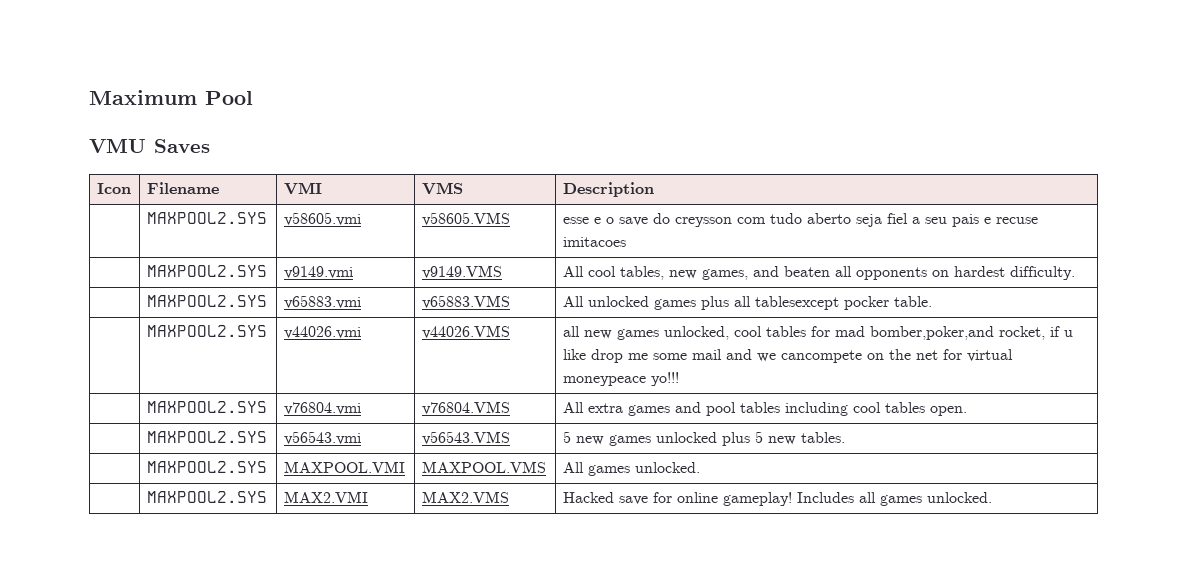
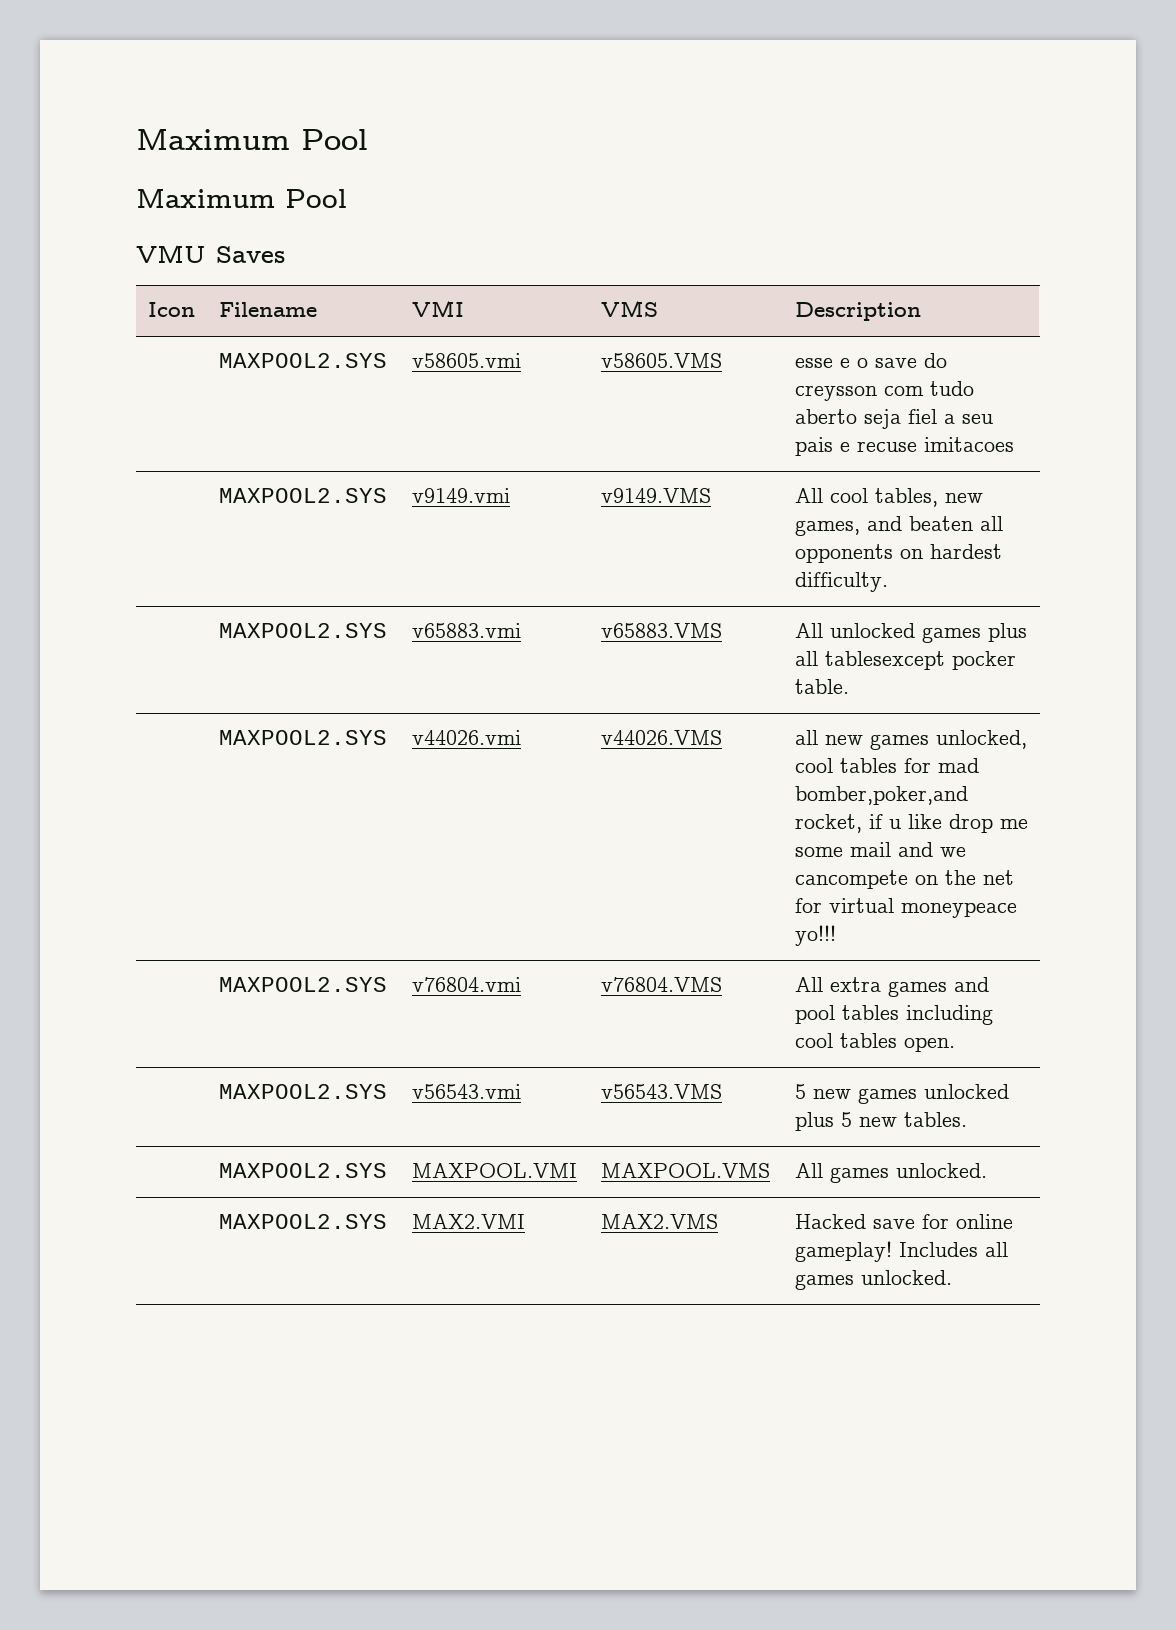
[89,90,253,105] Maximum Pool -> [136,129,368,150] [136,189,347,208] Maximum Pool // Maximum Pool

